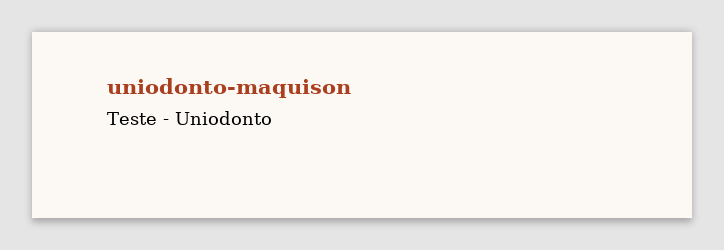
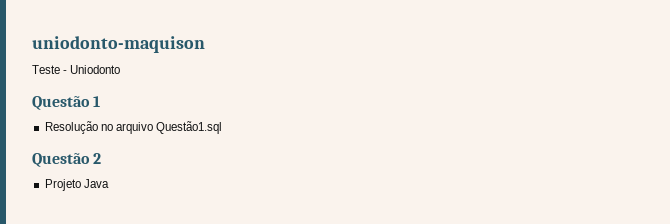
(272, 118) none -> [32,96,101,110] [44,121,222,134] [32,153,102,167] [44,179,109,191] // Questão 1 // Resolução no arquivo Questão1.sql // Questão 2 // Projeto Java

